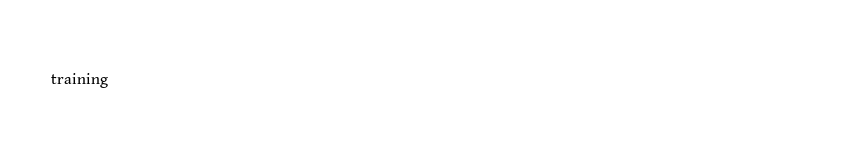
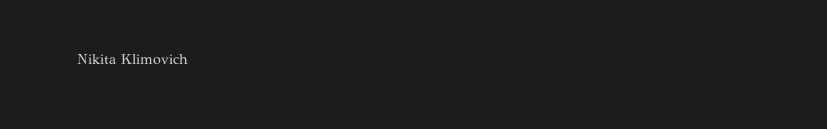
[51,73,108,88] training -> [77,54,188,65] Nikita Klimovich

